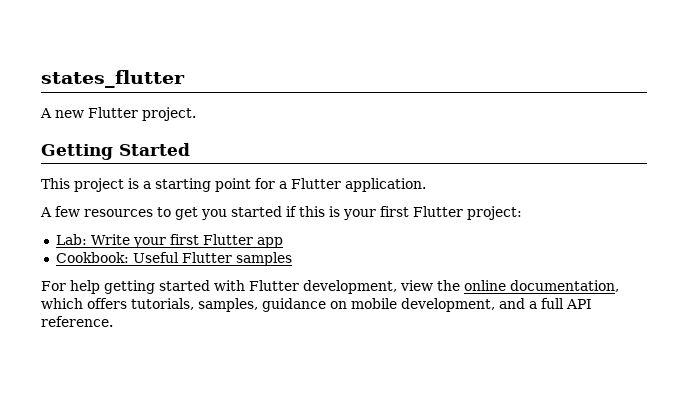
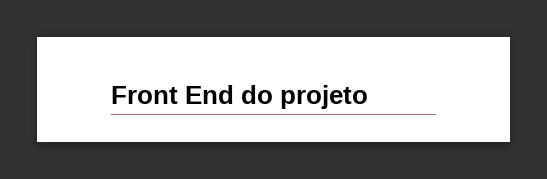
[41,70,185,88] [40,107,196,121] [41,143,190,160] [41,178,426,192] [40,206,522,220] [55,234,283,248] [55,252,292,266] [41,280,619,294] [41,298,592,312] [41,316,113,327] states_flutter // A new Flutter project. // Getting Started // This project is a starting point for a Flutter application. // A few resources to get you started if this is your first Flutter project: // Lab: Write your first Flutter app // Cookbook: Useful Flutter samples // For help getting started with Flutter development, view the online documentation, which offers tutorials, samples, guidance on mobile development, and a full API reference. -> [111,85,369,109] Front End do projeto

